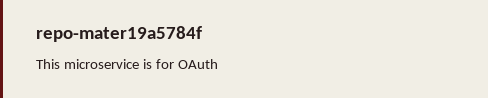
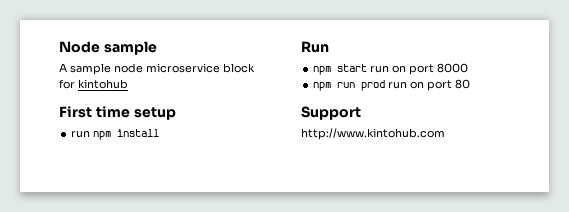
[36,26,202,42] [36,59,218,69] repo-mater19a5784f // This microservice is for OAuth -> [59,41,157,55] [59,63,255,75] [59,79,128,89] [59,106,176,120] [71,129,160,140] [301,41,329,53] [313,63,469,75] [313,79,471,91] [301,106,361,120] [301,128,445,140] Node sample // A sample node microservice block for kintohub // First time setup // run npm install // Run // npm start run on port 8000 // npm run prod run on port 80 // Support // http://www.kintohub.com

